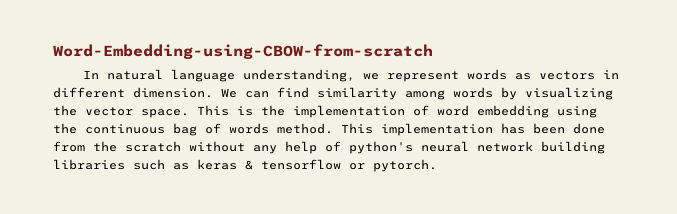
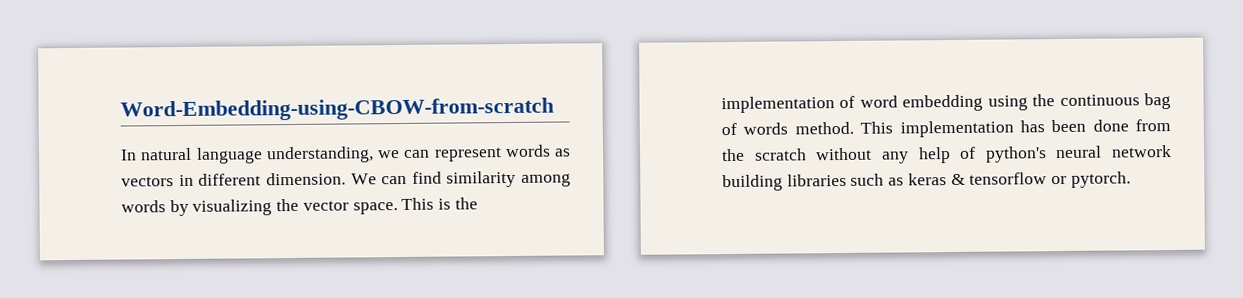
(379, 76) none -> [403,149,431,158] can

